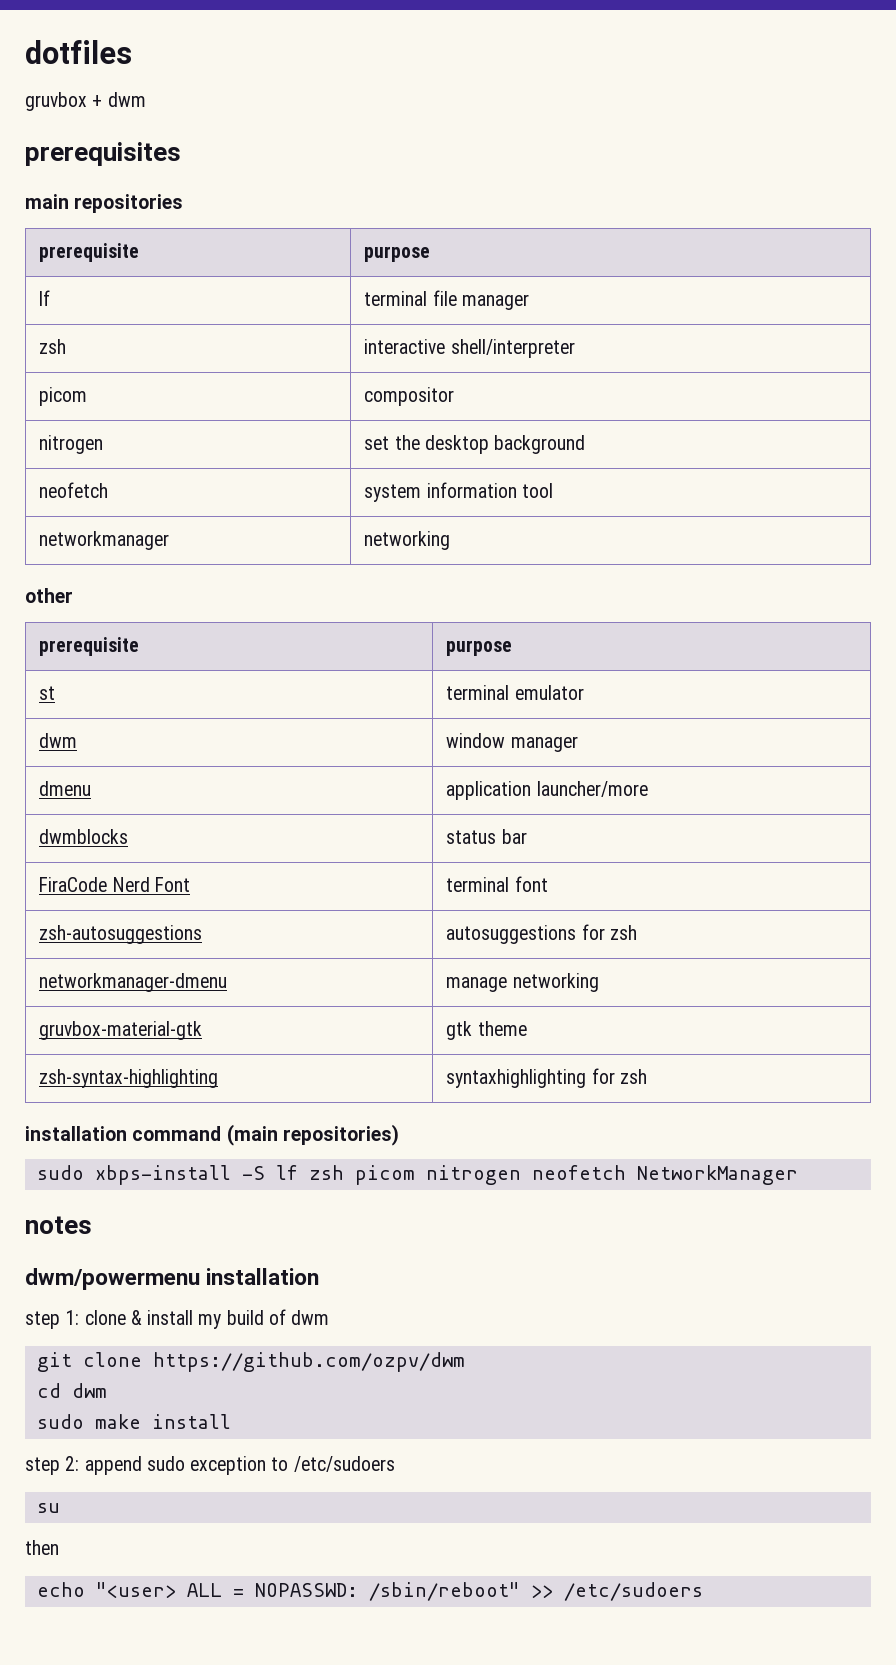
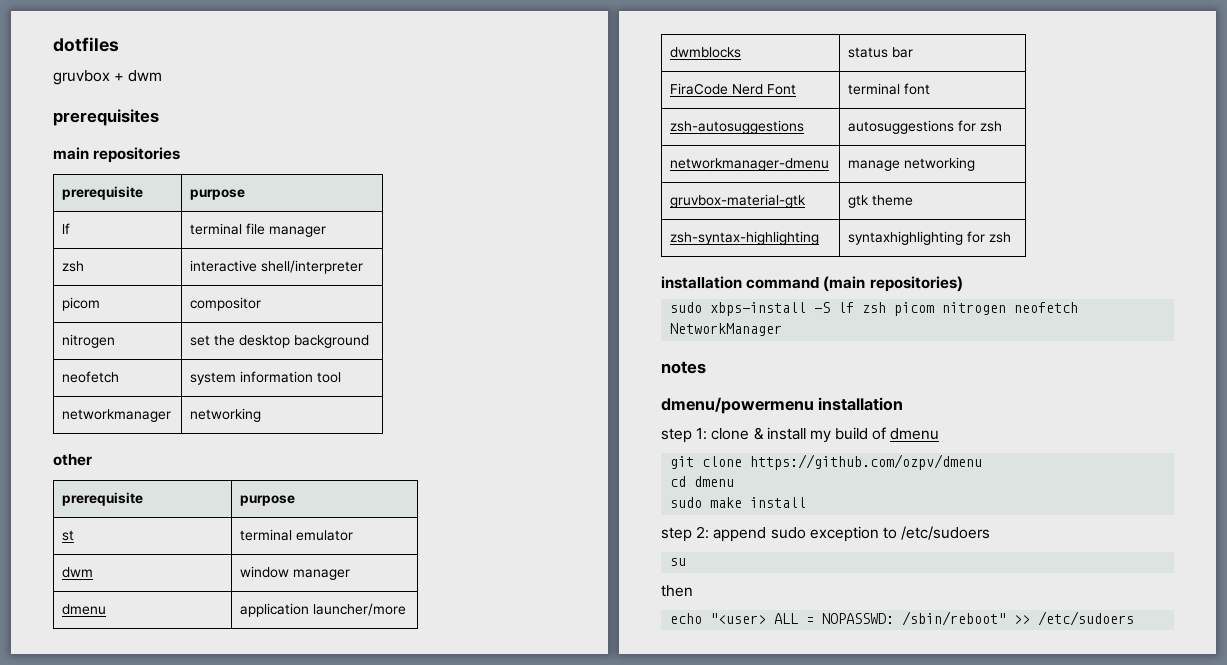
[25,1268,200,1290] dwm/powermenu -> [661,397,814,414] dmenu/powermenu
[291,1310,330,1325] dwm -> [890,428,940,440] dmenu
[152,1352,465,1372] https://github.com/ozpv/dwm -> [750,454,983,470] https://github.com/ozpv/dmenu
[71,1383,107,1398] dwm -> [694,476,735,487] dmenu

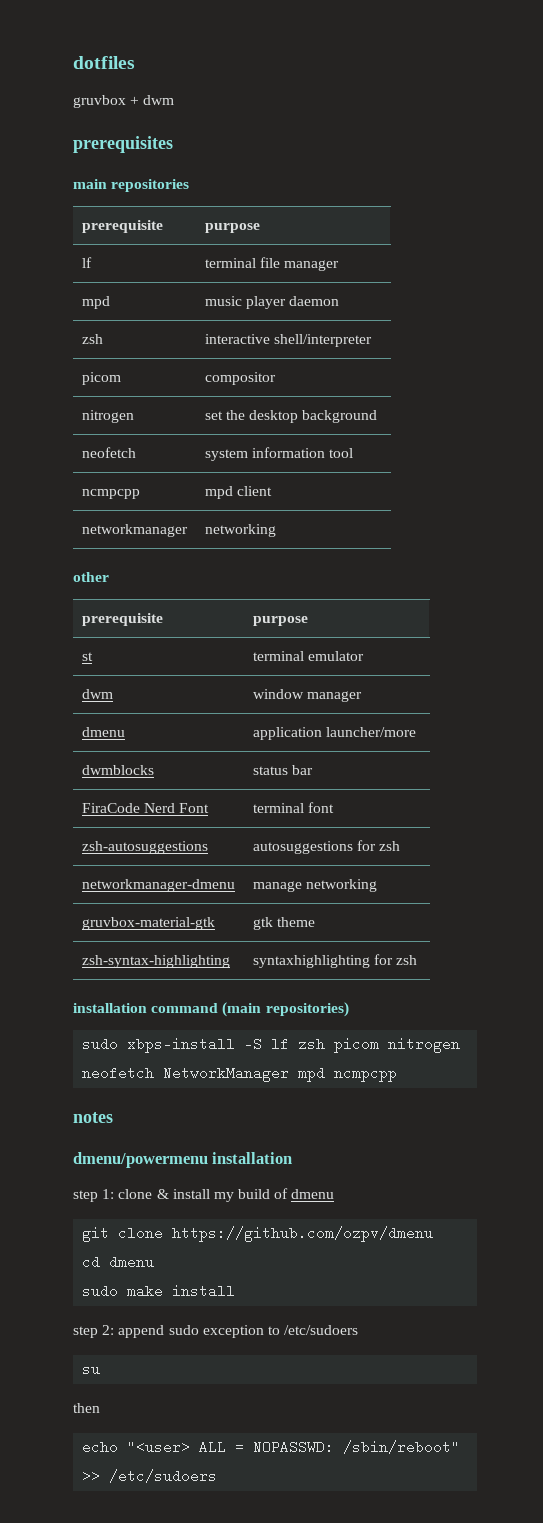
(327, 231) none -> [81,296,110,309] [204,296,339,309] // mpd | music player daemon
(342, 377) none -> [81,489,140,499] [204,486,272,499] // ncmpcpp | mpd client
(783, 329) none -> [298,1066,398,1082] mpd ncmpcpp

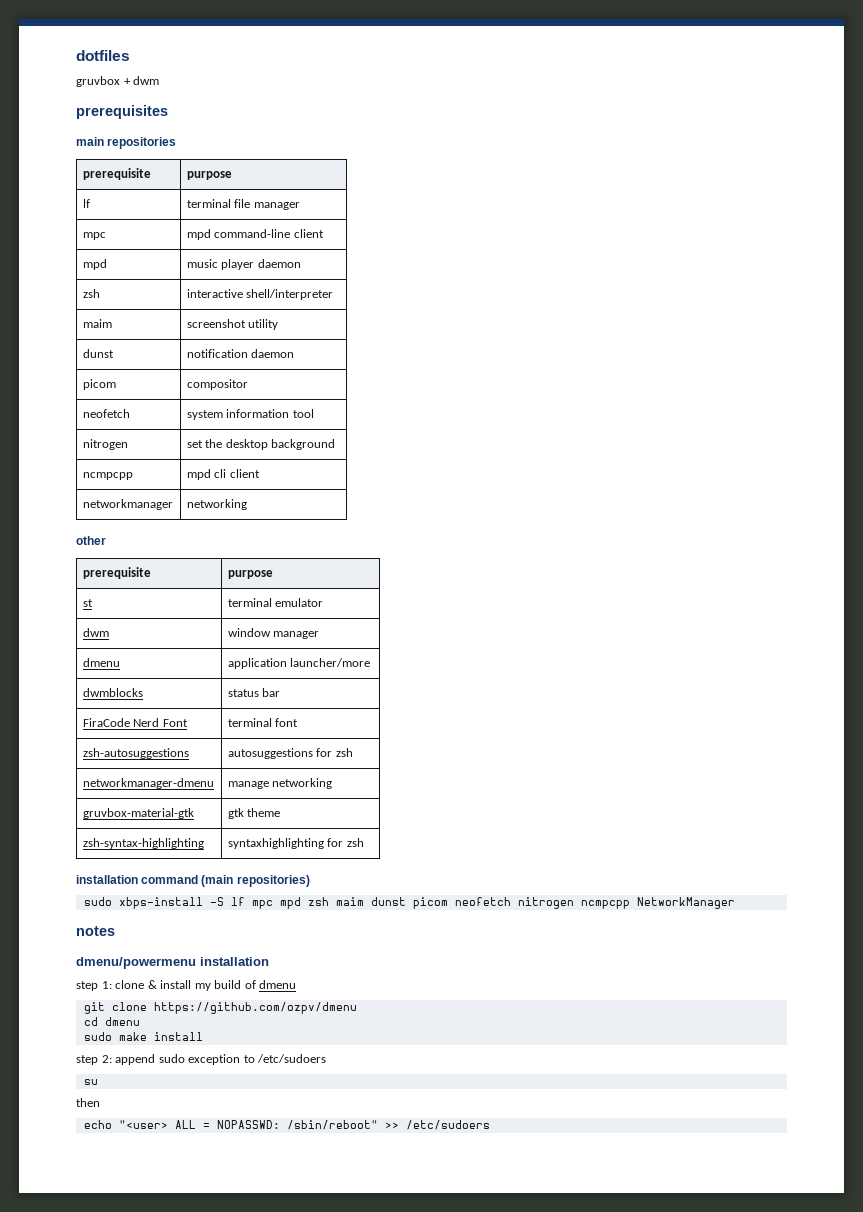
(339, 265) none -> [82,232,106,240] [186,229,324,240] // mpc | mpd command-line client
[81,372,121,385] [204,372,276,385] picom | compositor -> [82,319,112,328] [186,319,279,330] [82,349,114,358] [186,349,295,358] [82,379,116,390] [186,379,248,390] [82,409,130,418] [186,409,314,420] maim | screenshot utility // dunst | notification daemon // picom | compositor // neofetch | system information tool
[81,447,136,458] [204,447,353,461] // neofetch | system information tool -> (336, 444) none
(233, 492) none -> [214,469,227,478] cli
[298,1037,461,1053] [82,1066,155,1080] zsh picom nitrogen neofetch -> [251,897,630,909] mpc mpd zsh maim dunst picom neofetch nitrogen ncmpcpp
[298,1066,398,1082] mpd ncmpcpp -> (735, 903) none

